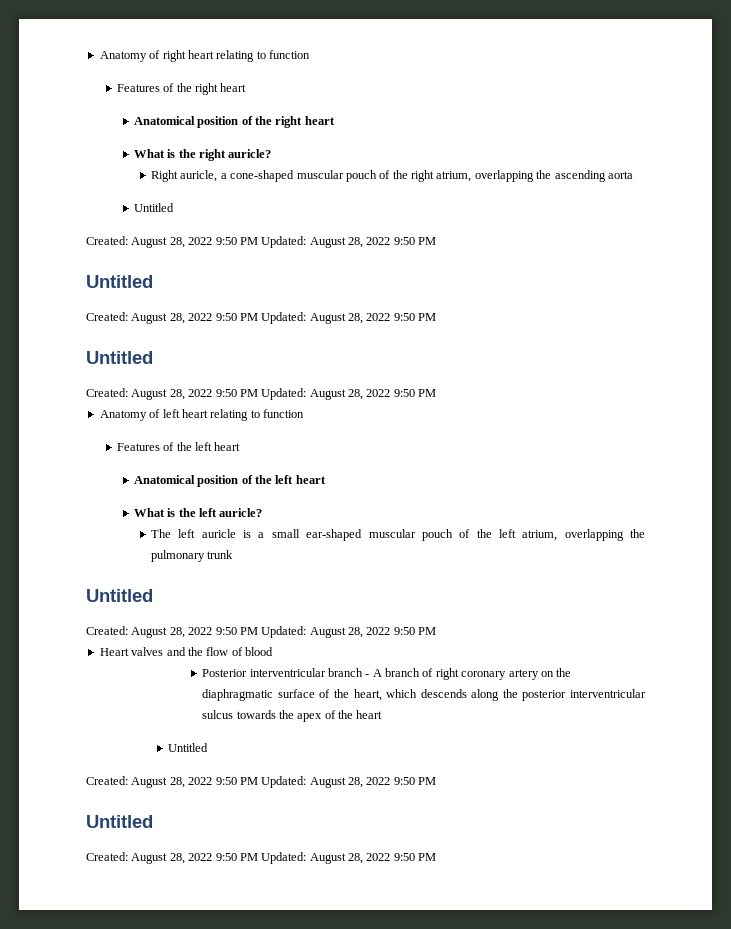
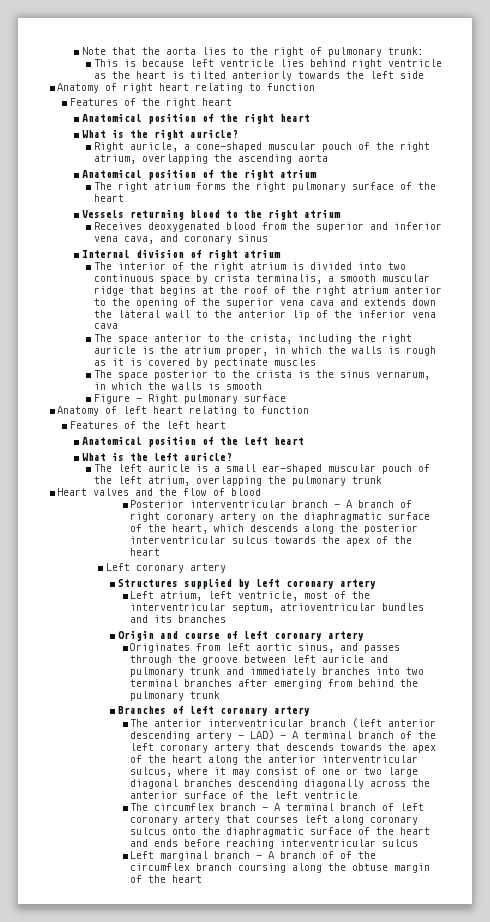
(99, 56) none -> [81,47,424,57] [93,59,442,69] [93,71,424,81] Note that the aorta lies to the right of pulmonary trunk: // This is because left ventricle lies behind right ventricle as the heart is tilted anteriorly towards the left side //
[133,203,174,212] [86,236,437,248] [86,275,153,288] [86,312,437,324] [86,351,153,364] [86,388,437,400] Untitled // Created: August 28, 2022 9:50 PM Updated: August 28, 2022 9:50 PM // Untitled // Created: August 28, 2022 9:50 PM Updated: August 28, 2022 9:50 PM // Untitled // Created: August 28, 2022 9:50 PM Updated: August 28, 2022 9:50 PM -> [81,169,317,180] [93,182,436,192] [93,194,124,202] [81,209,341,220] [93,222,442,232] [93,234,268,244] [81,249,281,260] [93,262,406,272] [93,274,430,284] [93,286,442,296] [93,298,436,308] [93,310,436,320] [93,323,118,329] [93,334,412,344] [93,346,436,356] [93,358,316,368] [93,370,430,380] [93,382,262,390] [93,394,286,404] Anatomical position of the right atrium // The right atrium forms the right pulmonary surface of the heart // Vessels returning blood to the right atrium // Receives deoxygenated blood from the superior and inferior vena cava, and coronary sinus // Internal division of right atrium // The interior of the right atrium is divided into two continuous space by crista terminalis, a smooth muscular ridge that begins at the roof of the right atrium anterior to the opening of the superior vena cava and extends down the lateral wall to the anterior lip of the inferior vena cava // The space anterior to the crista, including the right auricle is the atrium proper, in which the walls is rough as it is covered by pectinate muscles // The space posterior to the crista is the sinus vernarum, in which the walls is smooth // Figure - Right pulmonary surface
[86,589,153,602] [86,626,437,638] // Untitled // Created: August 28, 2022 9:50 PM Updated: August 28, 2022 9:50 PM -> (382, 480) none
[168,743,209,752] [86,776,437,788] [86,815,153,828] [86,852,437,864] Untitled // Created: August 28, 2022 9:50 PM Updated: August 28, 2022 9:50 PM // Untitled // Created: August 28, 2022 9:50 PM Updated: August 28, 2022 9:50 PM -> [105,563,226,573] [118,578,377,589] [130,591,371,601] [130,603,425,613] [130,615,227,623] [118,630,365,641] [130,643,401,653] [130,655,389,665] [130,667,425,677] [130,679,419,689] [130,691,221,701] [118,706,311,716] [130,718,437,728] [130,730,437,741] [130,743,437,753] [130,755,419,765] [130,767,419,777] [130,779,431,789] [130,791,359,799] [130,803,425,811] [130,815,419,825] [130,827,431,837] [130,839,419,849] [130,851,377,861] [130,863,431,873] [130,875,203,883] Left coronary artery // Structures supplied by left coronary artery // Left atrium, left ventricle, most of the interventricular septum, atrioventricular bundles and its branches // Origin and course of left coronary artery // Originates from left aortic sinus, and passes through the groove between left auricle and pulmonary trunk and immediately branches into two terminal branches after emerging from behind the pulmonary trunk // Branches of left coronary artery // The anterior interventricular branch (left anterior descending artery - LAD) - A terminal branch of the left coronary artery that descends towards the apex of the heart along the anterior interventricular sulcus, where it may consist of one or two large diagonal branches descending diagonally across the anterior surface of the left ventricle // The circumflex branch - A terminal branch of left coronary artery that courses left along coronary sulcus onto the diaphragmatic surface of the heart and ends before reaching interventricular sulcus // Left marginal branch - A branch of of the circumflex branch coursing along the obtuse margin of the heart

